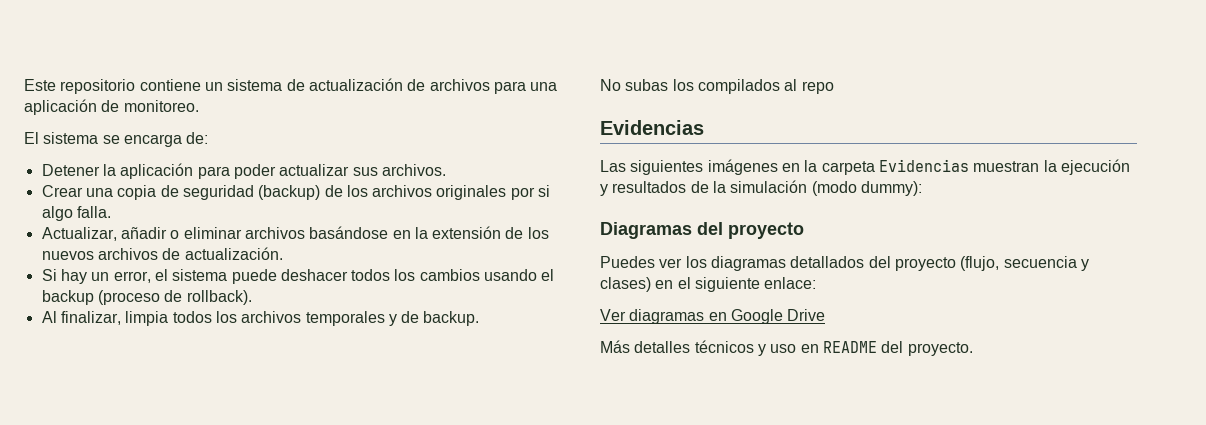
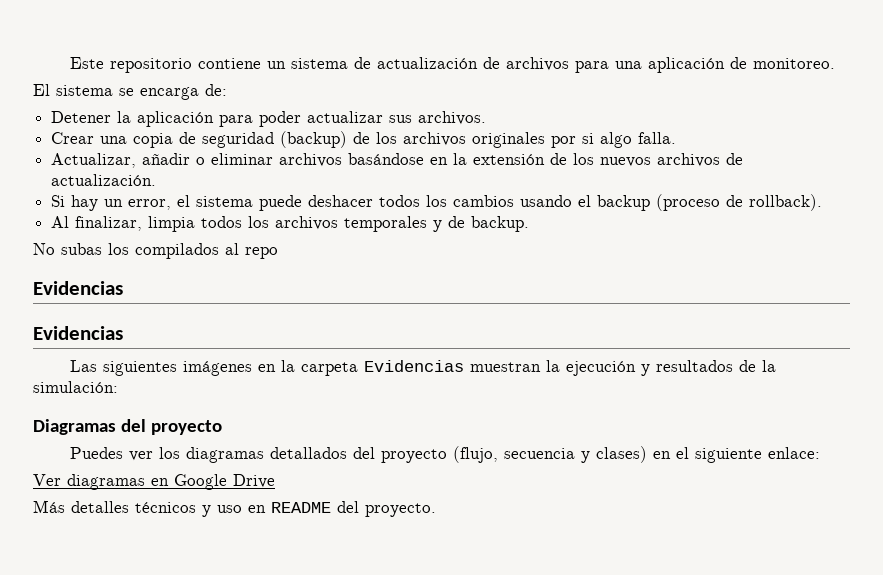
(704, 127) none -> [33,326,123,340] // Evidencias
[730,180,922,196] simulación (modo dummy): -> [33,381,118,393] simulación:

